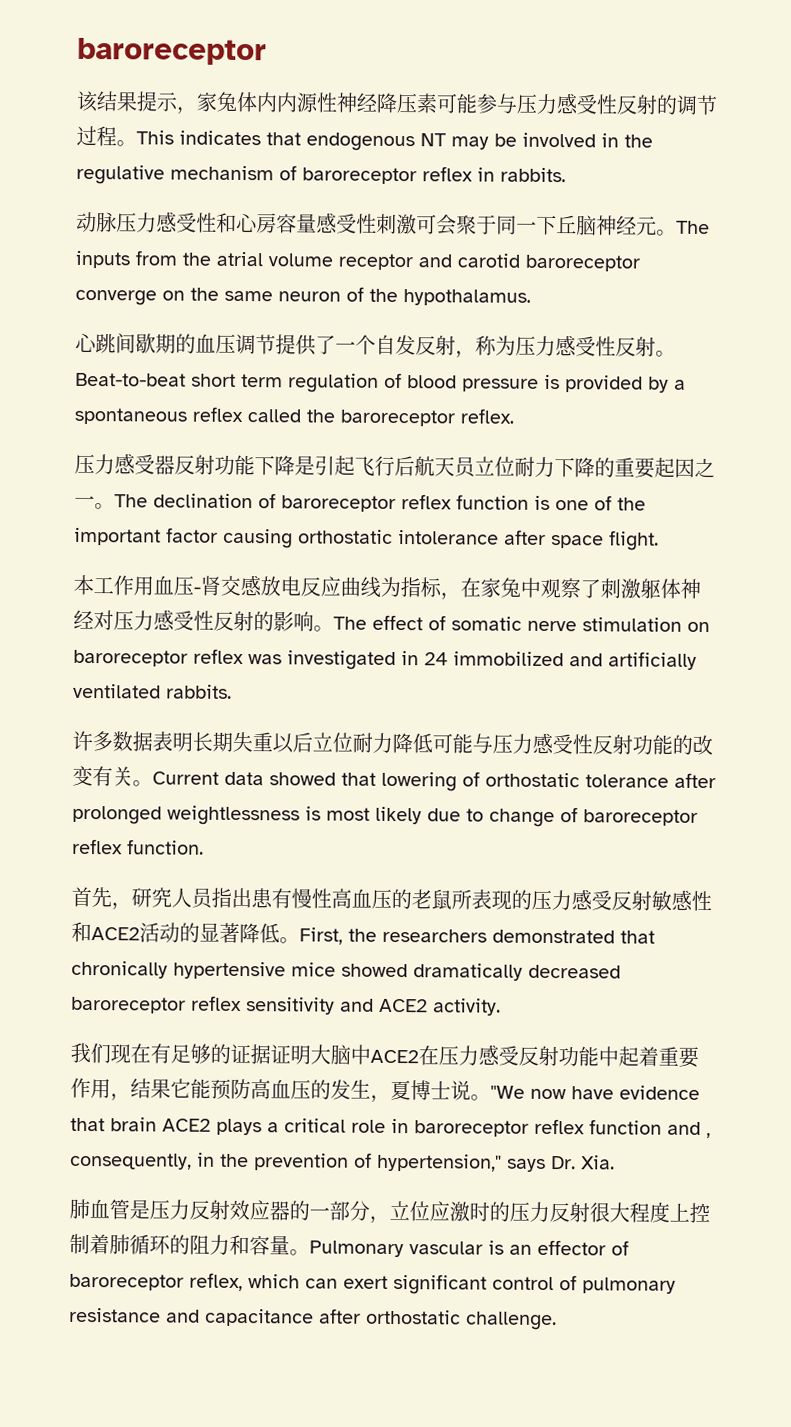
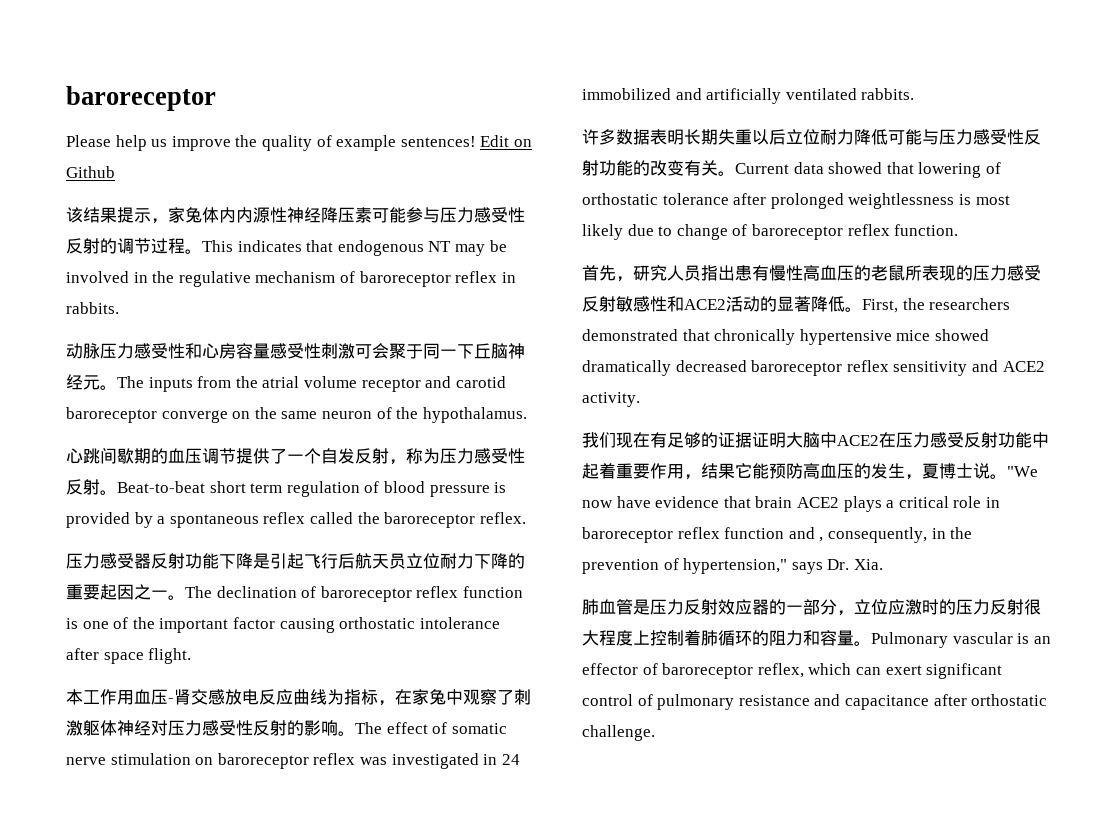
[77,37,267,66] baroreceptor -> [66,86,216,111] [66,135,532,151] [66,166,115,178] baroreceptor // Please help us improve the quality of example sentences! Edit on Github

